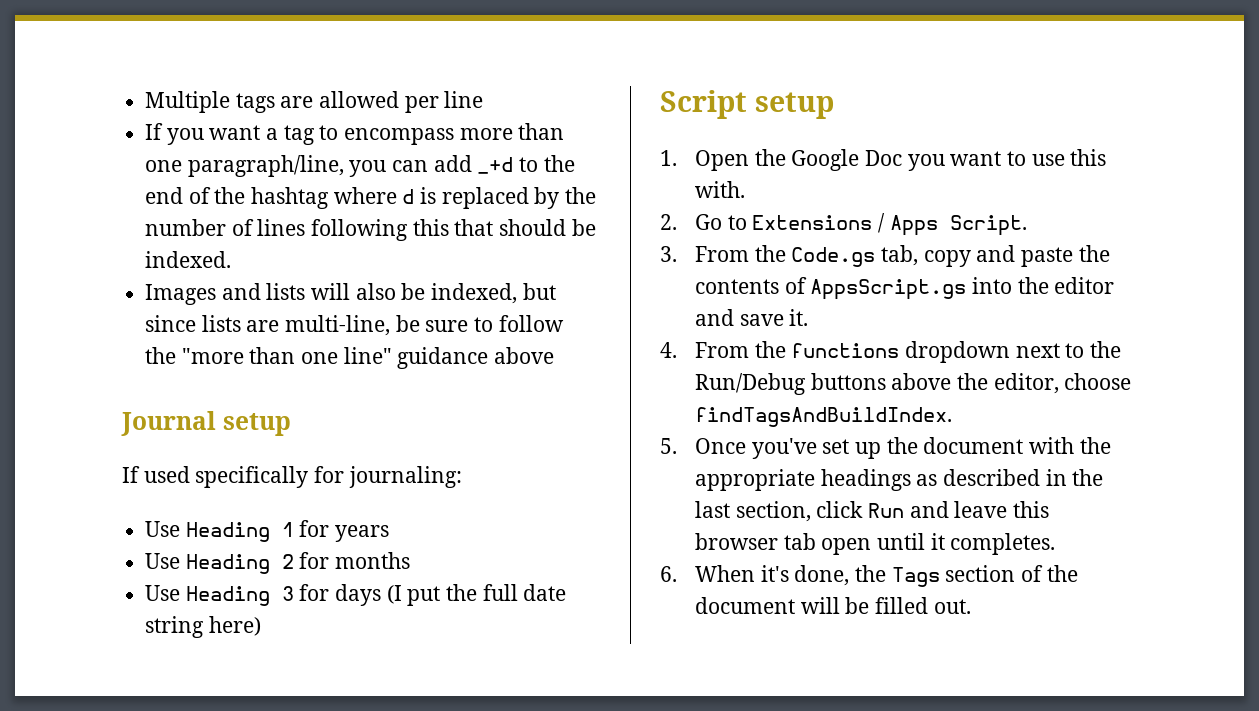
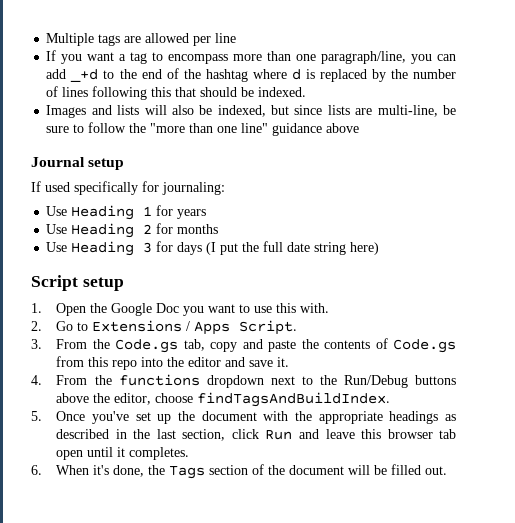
[810,279,967,300] AppsScript.gs -> [393,339,456,353] [56,356,138,370] Code.gs from this repo

